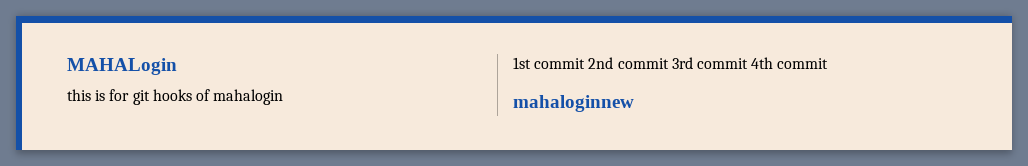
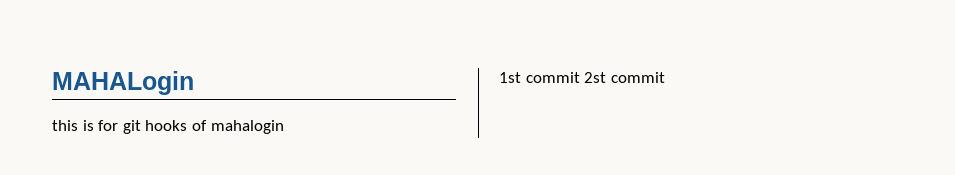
[588,57,829,69] [513,95,634,112] 2nd commit 3rd commit 4th commit // mahaloginnew -> [584,72,665,83] 2st commit

